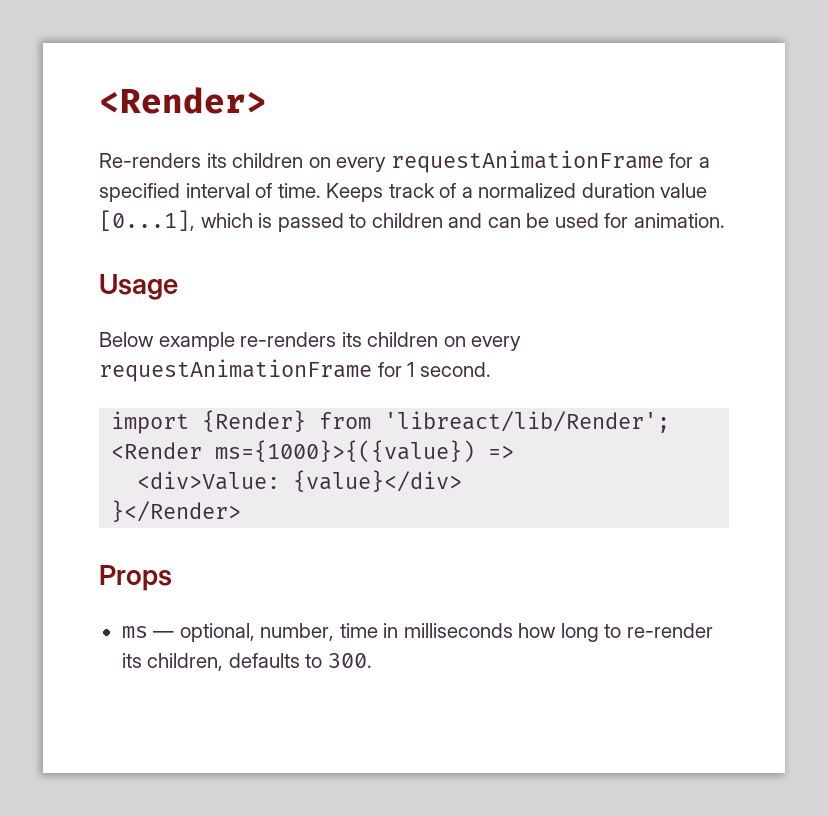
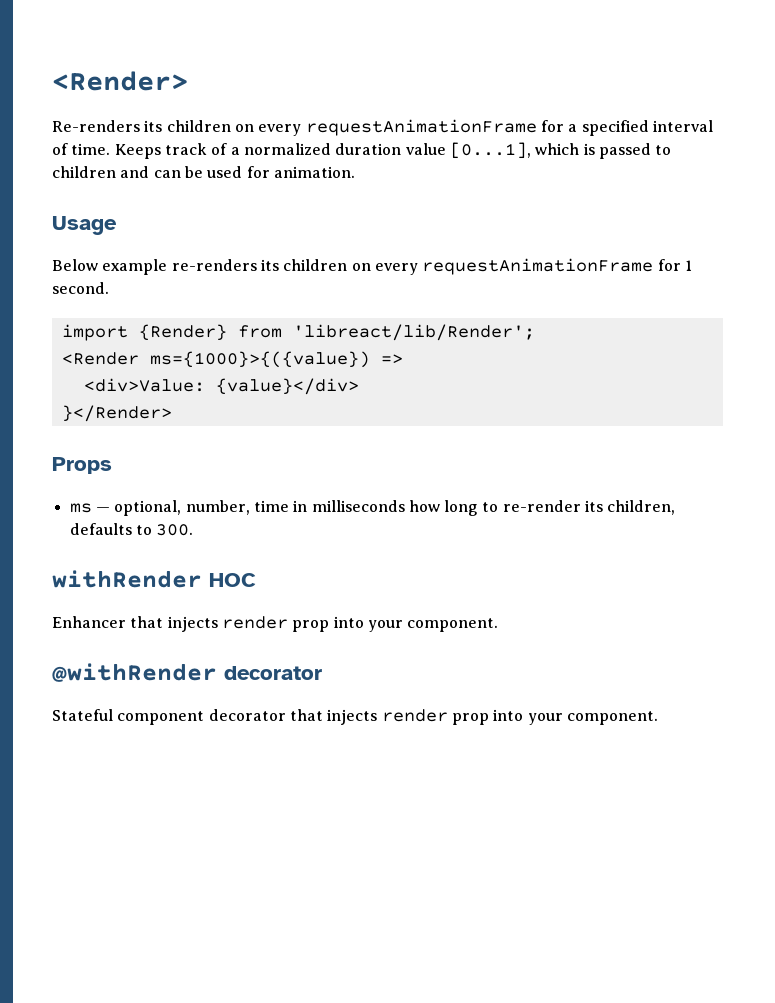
(372, 660) none -> [52,570,256,588] [52,616,499,632] [52,663,322,682] [52,709,658,725] // withRender HOC // Enhancer that injects render prop into your component. // @withRender decorator // Stateful component decorator that injects render prop into your component.

